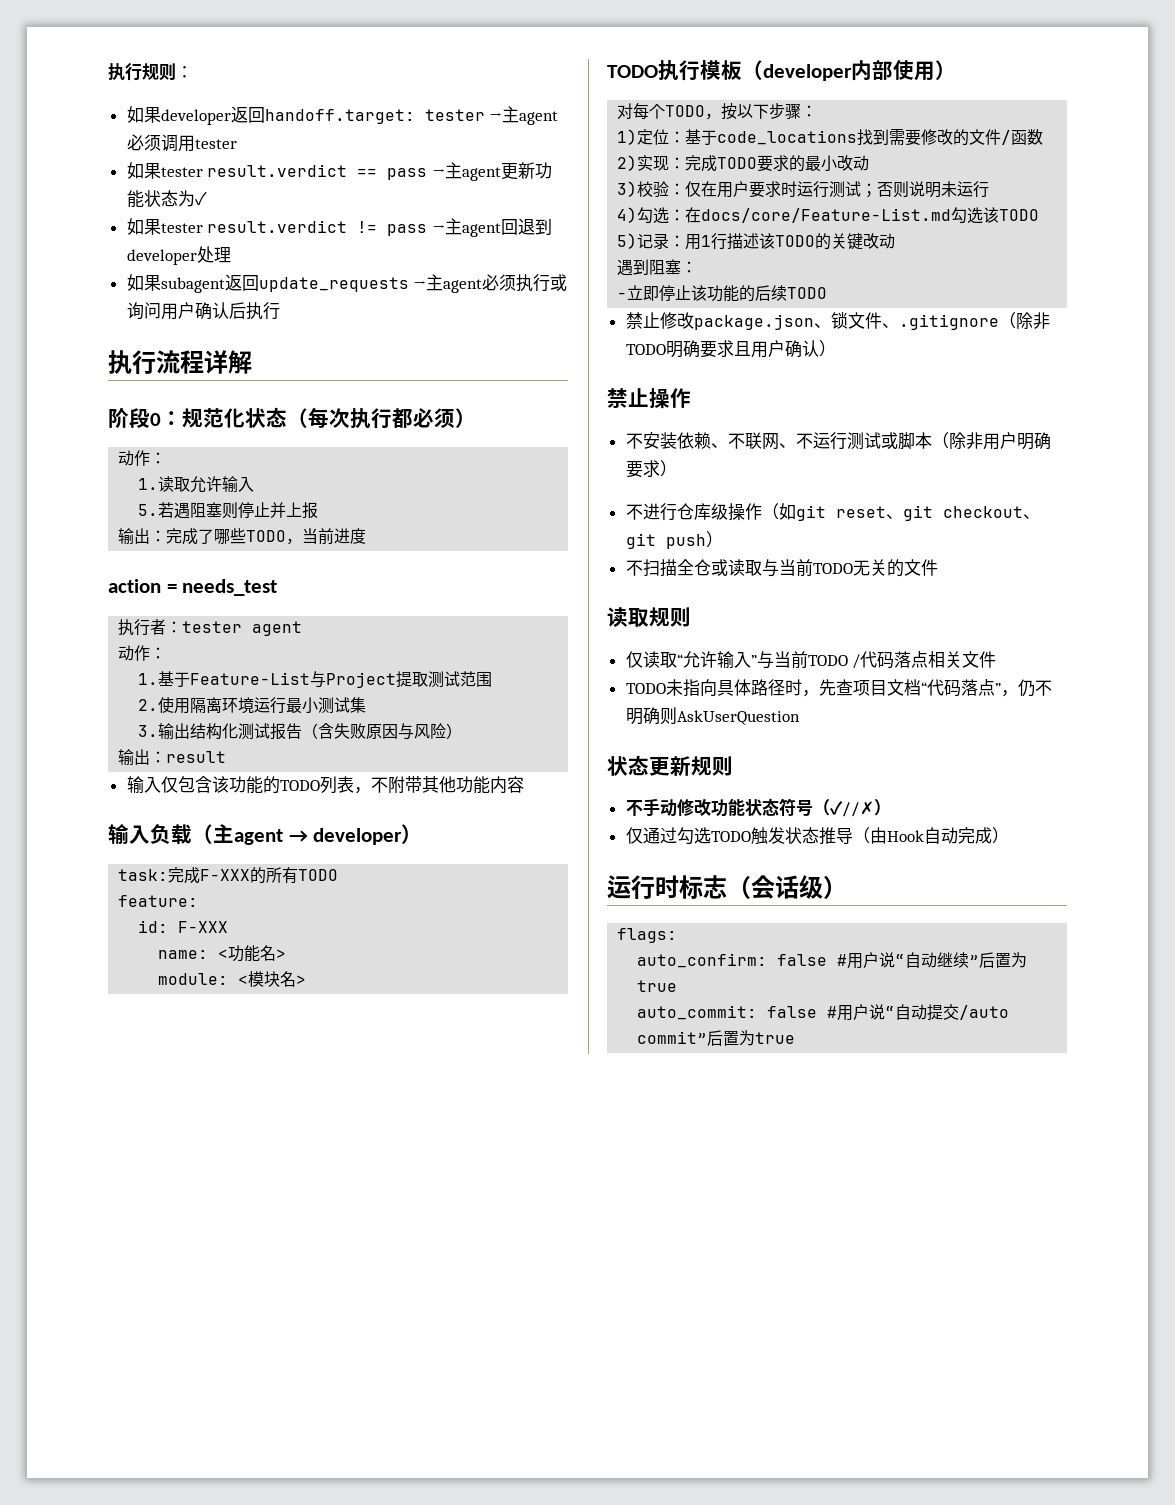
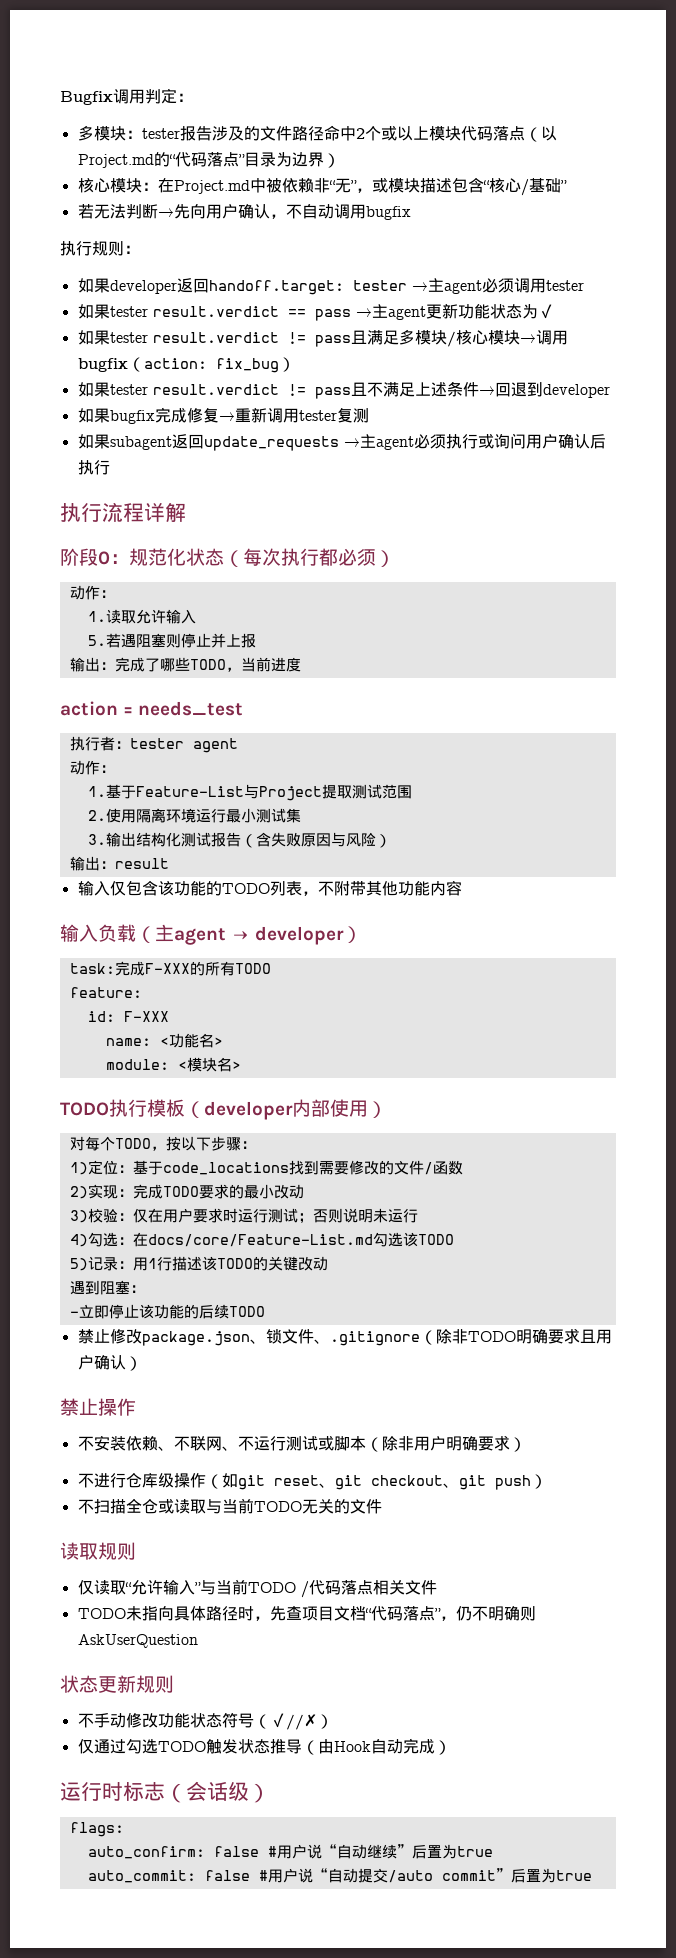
(108, 72) none -> [60,88,193,105] [77,125,557,142] [77,152,340,168] [77,177,567,196] [77,204,411,220] Bugfix调用判定： // 多模块：tester报告涉及的文件路径命中2个或以上模块代码落点（以Project.md的“代码落点”目录为边界） // 核心模块：在Project.md中被依赖非“无”，或模块描述包含“核心/基础” // 若无法判断→先向用户确认，不自动调用bugfix //
[431,218,552,237] [126,246,231,265] →主agent回退到developer处理 -> [350,329,568,347] [77,357,295,373] [77,381,610,399] [77,407,369,424] 且满足多模块/核心模块→调用bugfix（action: fix_bug） // 如果tester result.verdict != pass且不满足上述条件→回退到developer // 如果bugfix完成修复→重新调用tester复测

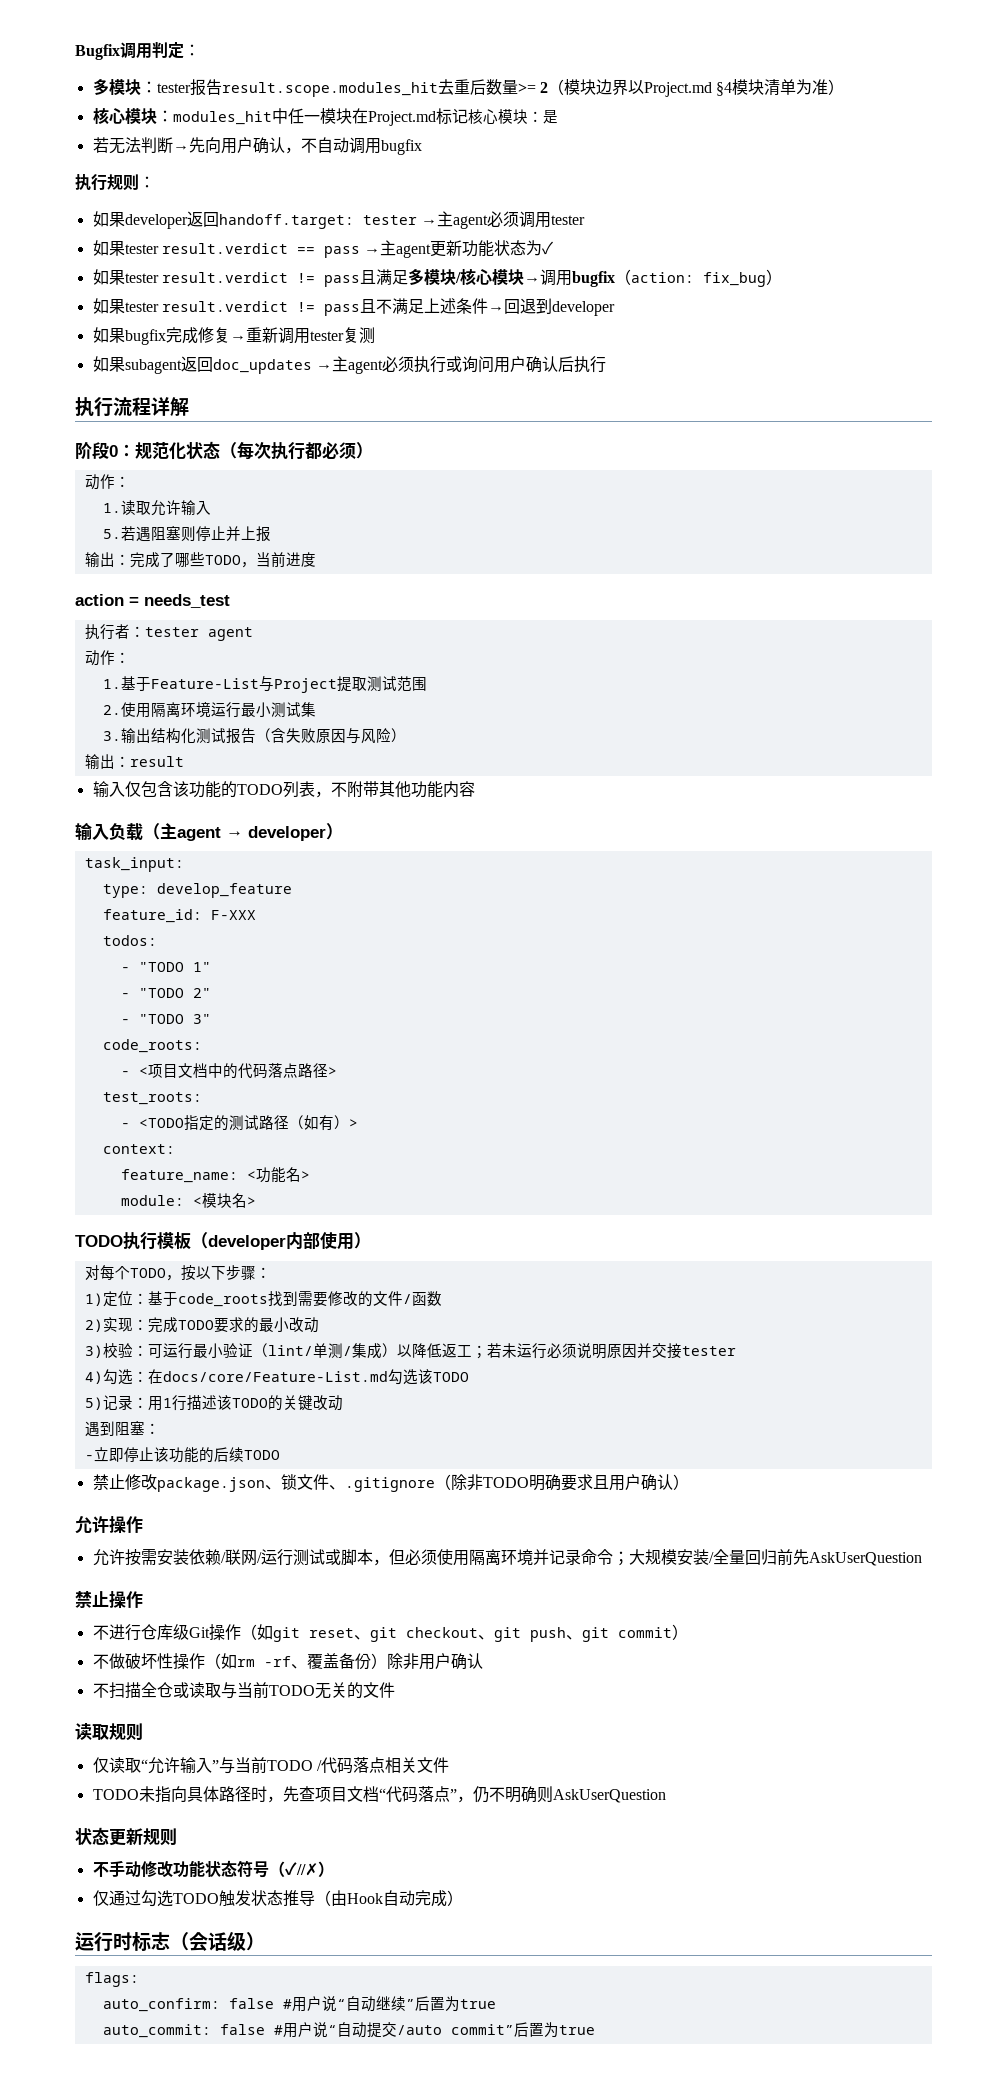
[211,125,557,142] [77,152,340,168] [77,177,567,196] 涉及的文件路径命中2个或以上模块代码落点（以Project.md的“代码落点”目录为边界） // 核心模块：在Project.md中被依赖非“无”，或模块描述包含“核心/基础” -> [221,79,845,97] [92,107,558,126] result.scope.modules_hit去重后数量>= 2（模块边界以Project.md §4模块清单为准） // 核心模块：modules_hit中任一模块在Project.md标记核心模块：是
[203,436,339,451] update_requests -> [212,359,312,374] doc_updates
[69,961,271,976] [69,987,142,998] [87,1011,169,1022] [105,1038,151,1046] task:完成F-XXX的所有TODO // feature: // id: F-XXX // name: -> [84,857,184,872] [102,883,292,898] [102,909,256,923] [102,935,157,946] [120,962,211,972] [120,988,211,998] [120,1014,211,1024] [102,1039,202,1053] [120,1063,337,1079] [102,1092,202,1105] [120,1115,358,1131] [102,1144,175,1154] [120,1169,238,1183] task_input: // type: develop_feature // feature_id: F-XXX // todos: // - "TODO 1" // - "TODO 2" // - "TODO 3" // code_roots: // - <项目文档中的代码落点路径> // test_roots: // - <TODO指定的测试路径（如有）> // context: // feature_name:
[162,1162,289,1175] code_locations -> [177,1293,268,1307] code_roots
[132,1208,418,1223] 仅在用户要求时运行测试；否则说明未运行 -> [147,1343,736,1359] 可运行最小验证（lint/单测/集成）以降低返工；若未运行必须说明原因并交接tester
[60,1398,136,1416] [77,1435,526,1452] 禁止操作 // 不安装依赖、不联网、不运行测试或脚本（除非用户明确要求） -> [75,1515,143,1534] [92,1549,922,1566] [75,1590,143,1609] 允许操作 // 允许按需安装依赖/联网/运行测试或脚本，但必须使用隔离环境并记录命令；大规模安装/全量回归前先AskUserQuestion // 禁止操作
(174, 1480) none -> [188,1627,210,1638] Git
[530,1474,547,1489] ） -> [565,1624,688,1642] [92,1653,483,1670] 、git commit） // 不做破坏性操作（如rm -rf、覆盖备份）除非用户确认

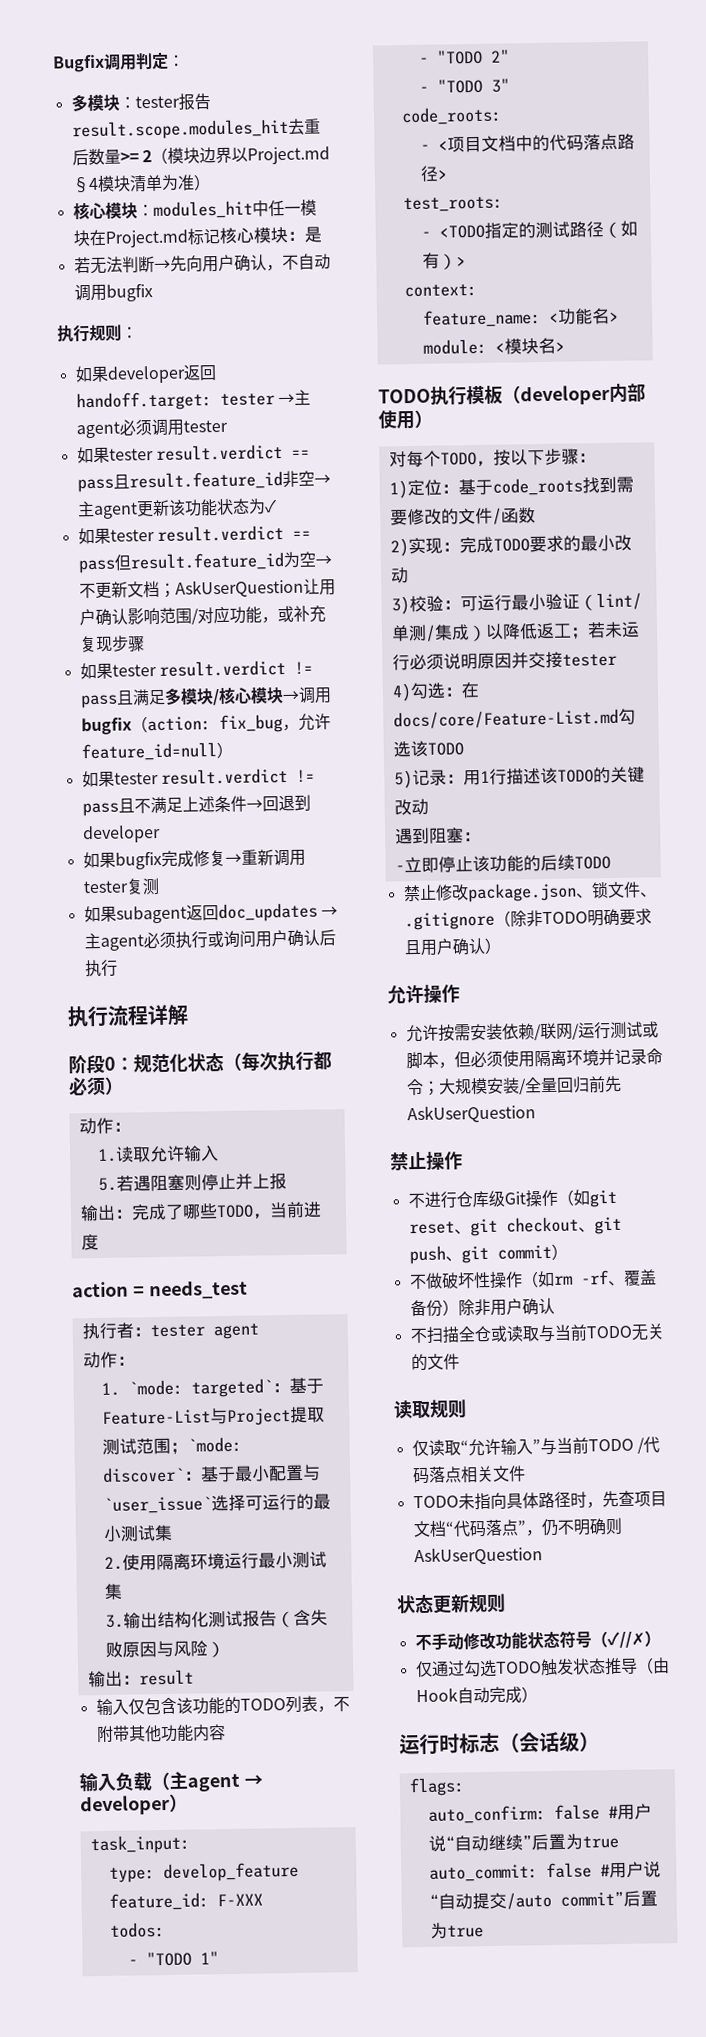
(360, 252) none -> [112,470,315,491] 且result.feature_id非空
(463, 248) none -> [167,499,186,516] 该
(554, 248) none -> [77,525,311,545] [77,551,332,574] [78,578,336,599] [78,605,326,626] [79,635,145,653] // 如果tester result.verdict == pass但result.feature_id为空→不更新文档；AskUserQuestion让用户确认影响范围/对应功能，或补充复现步骤
(766, 279) none -> [281,713,331,732] [80,742,217,762] ，允许feature_id=null
(121, 684) none -> [127,1378,290,1398] `mode: targeted`：
(427, 684) none -> [169,1436,242,1455] [101,1464,321,1483] [102,1493,331,1514] [102,1524,173,1542] ；`mode: discover`：基于最小配置与`user_issue`选择可运行的最小测试集

